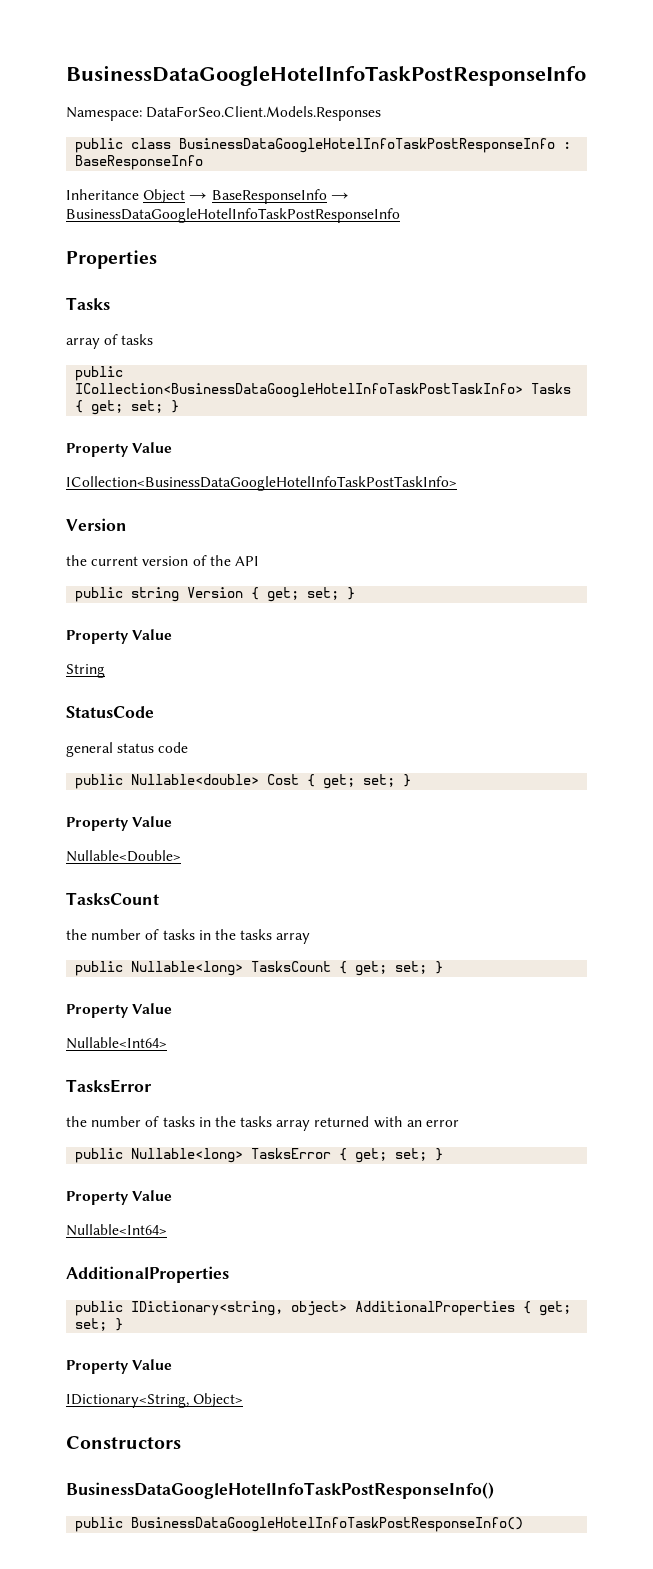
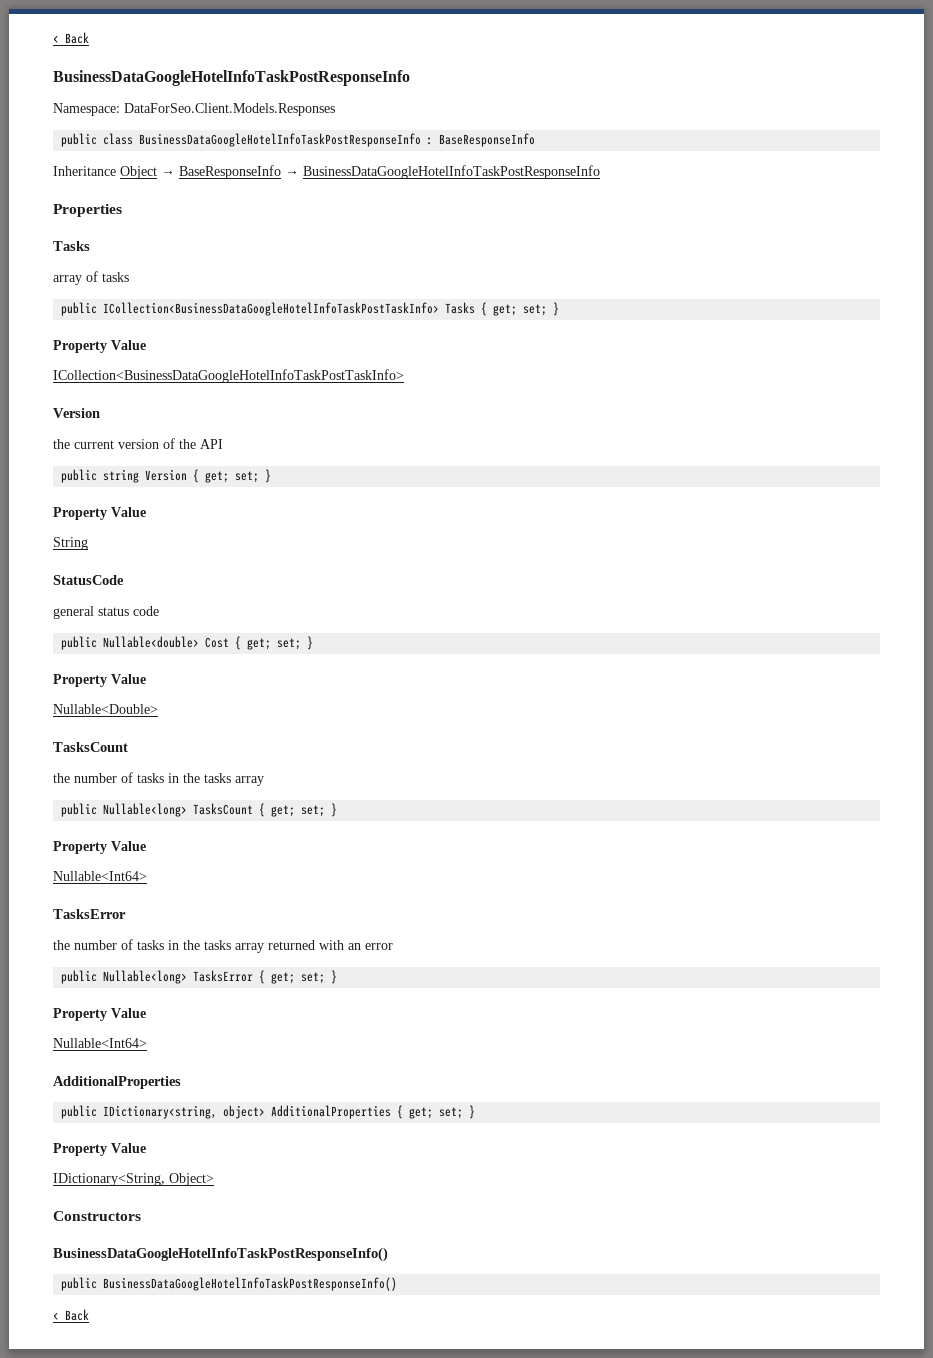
(66, 75) none -> [53,32,89,44] < Back //
(524, 1524) none -> [53,1309,89,1321] // < Back

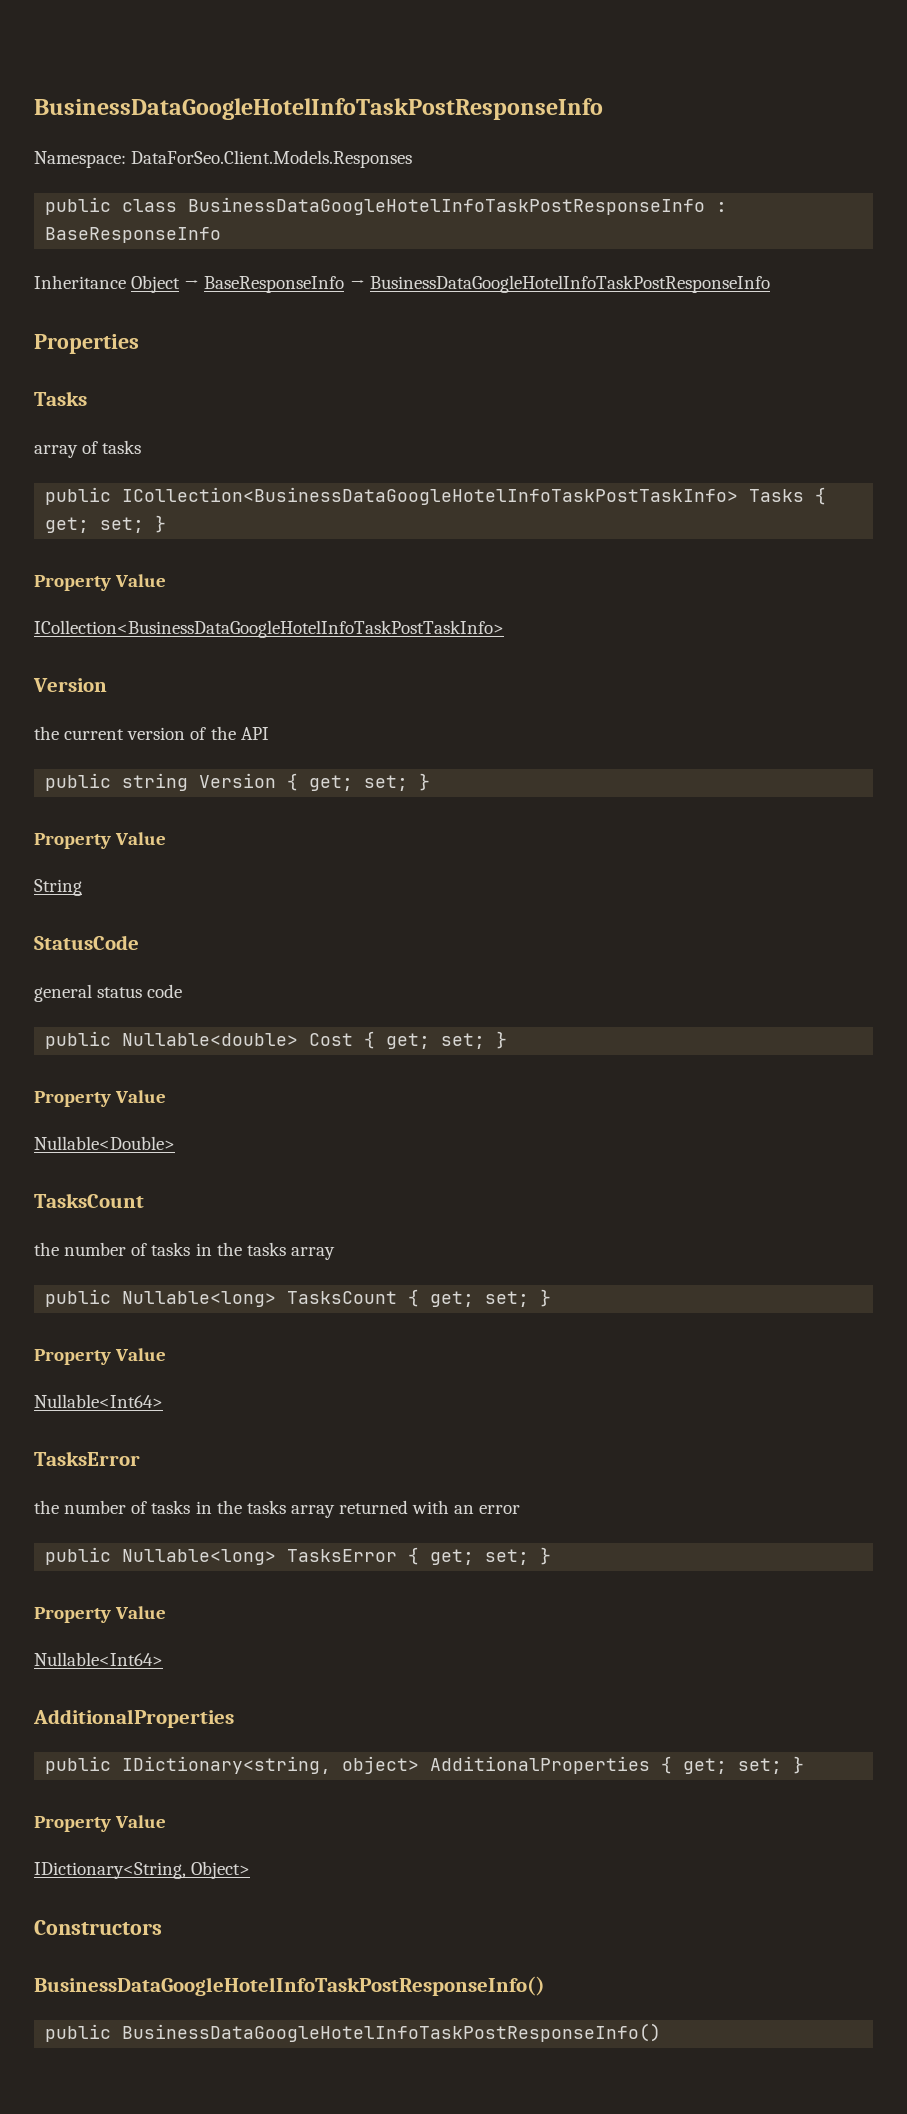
[53,32,89,44] < Back // -> (34, 109) none
[53,1309,89,1321] // < Back -> (662, 2032) none

